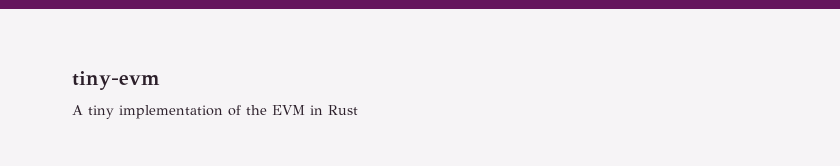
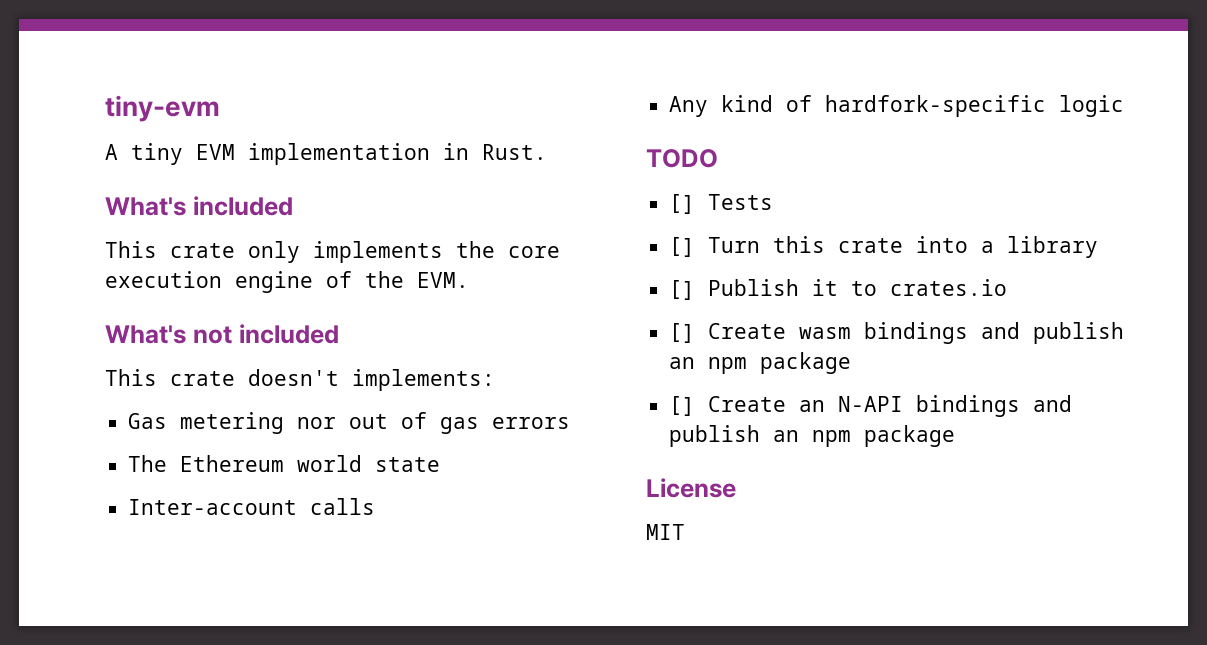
[119,105,358,119] implementation of the EVM in Rust -> [196,143,547,165] [105,196,293,216] [105,241,560,263] [105,271,469,293] [105,324,339,344] [105,369,495,391] [128,412,571,434] [128,455,441,472] [128,498,376,515] [669,95,1125,117] [646,149,718,168] [669,194,774,214] [669,236,1099,258] [669,279,1008,300] [669,322,1125,344] [669,352,852,374] [669,395,1073,417] [669,425,956,447] [646,478,736,498] [646,524,685,540] EVM implementation in Rust. // What's included // This crate only implements the core execution engine of the EVM. // What's not included // This crate doesn't implements: // Gas metering nor out of gas errors // The Ethereum world state // Inter-account calls // Any kind of hardfork-specific logic // TODO // [] Tests // [] Turn this crate into a library // [] Publish it to crates.io // [] Create wasm bindings and publish an npm package // [] Create an N-API bindings and publish an npm package // License // MIT

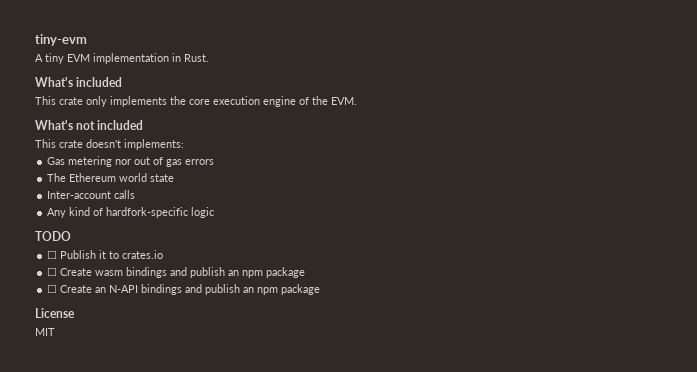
[669,194,774,214] [669,236,1099,258] [669,280,696,300] [] Tests // [] Turn this crate into a library // [] -> [47,250,58,259] ☐
[669,323,696,343] [] -> [47,267,58,276] ☐
[669,396,696,416] [] -> [47,284,58,293] ☐

